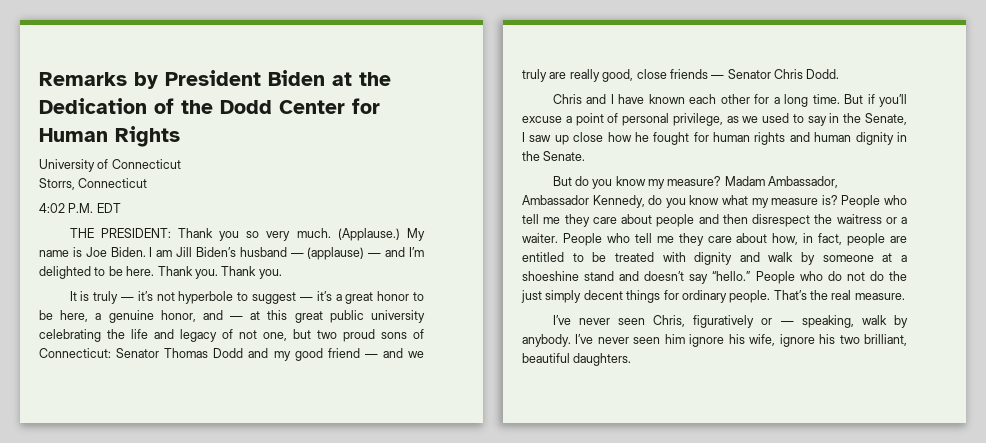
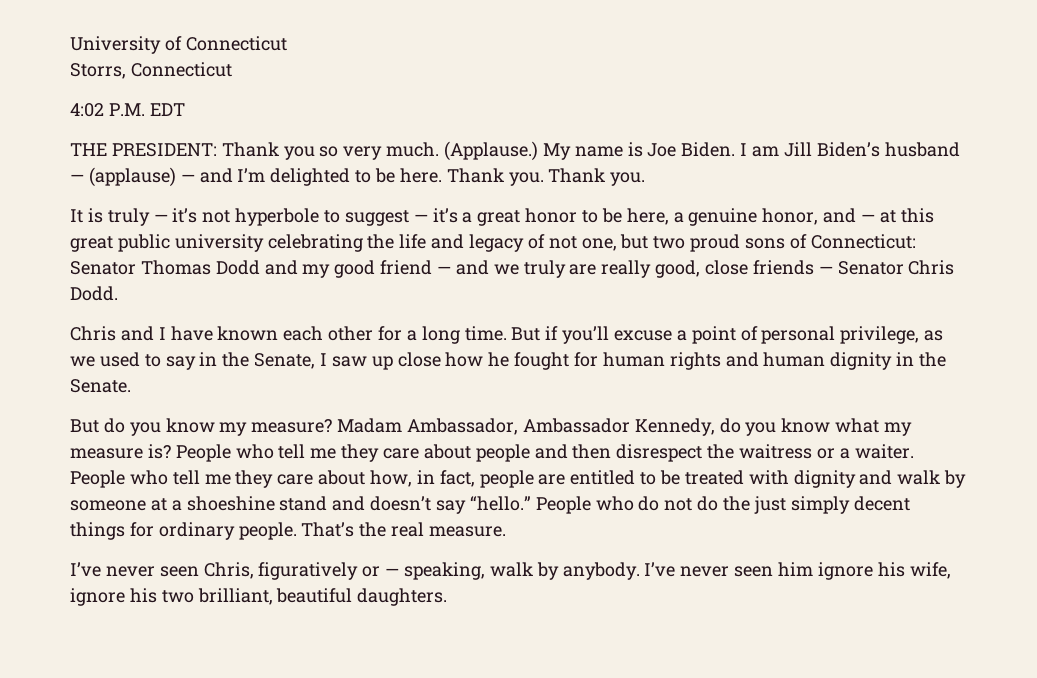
[39,70,391,89] [39,98,380,114] [39,126,180,147] Remarks by President Biden at the Dedication of the Dodd Center for Human Rights // -> (70, 45) none

